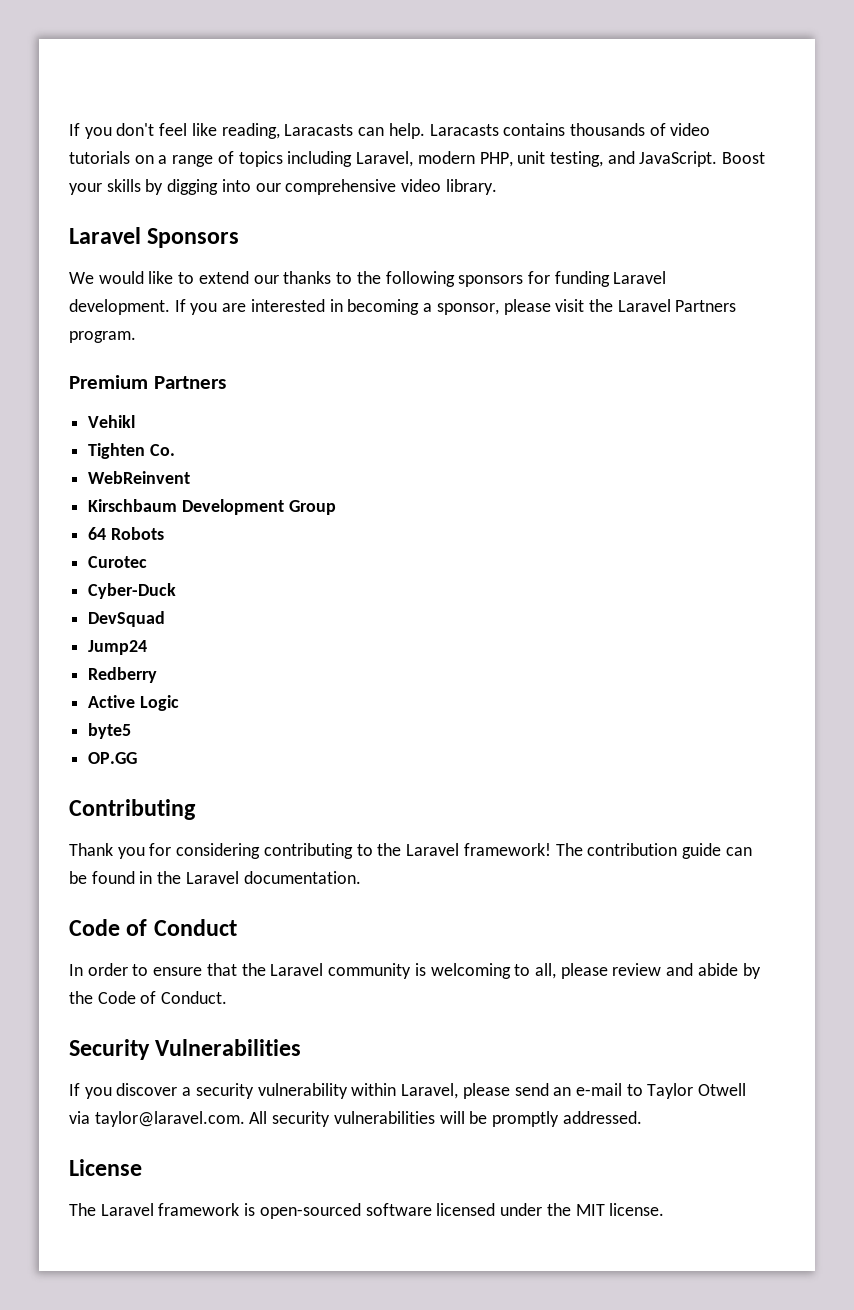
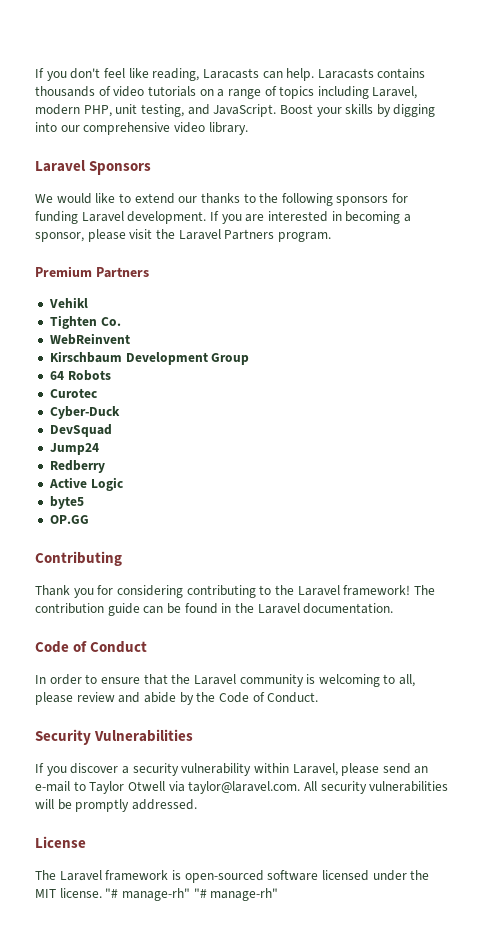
(665, 1209) none -> [105,888,279,901] "# manage-rh" "# manage-rh"

